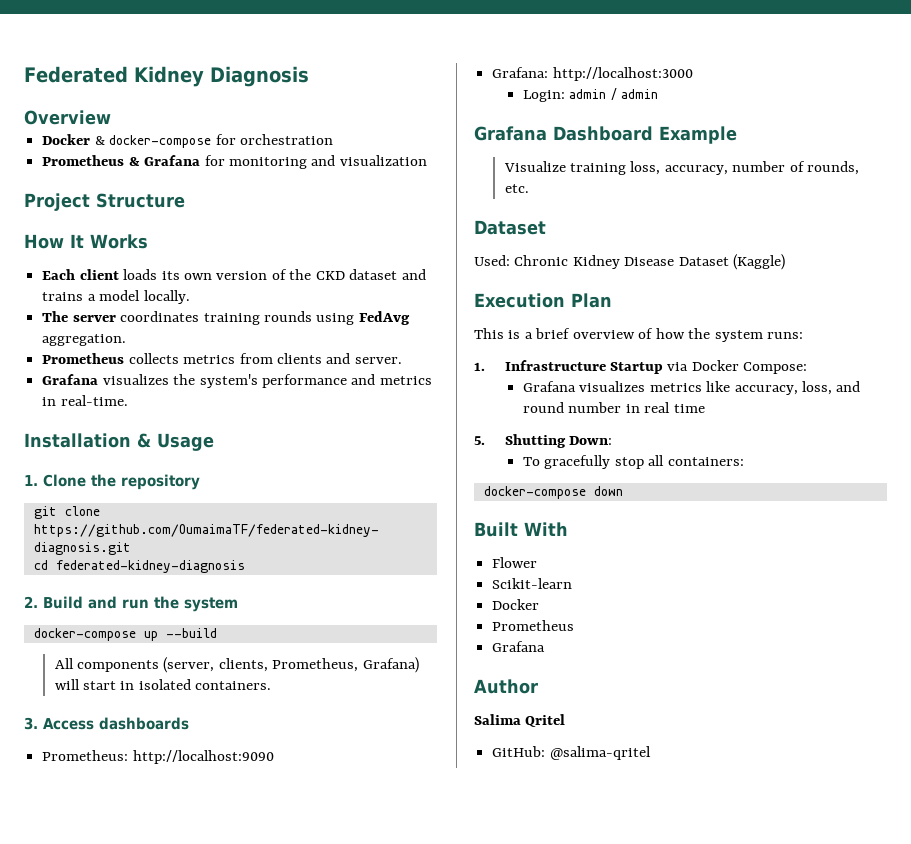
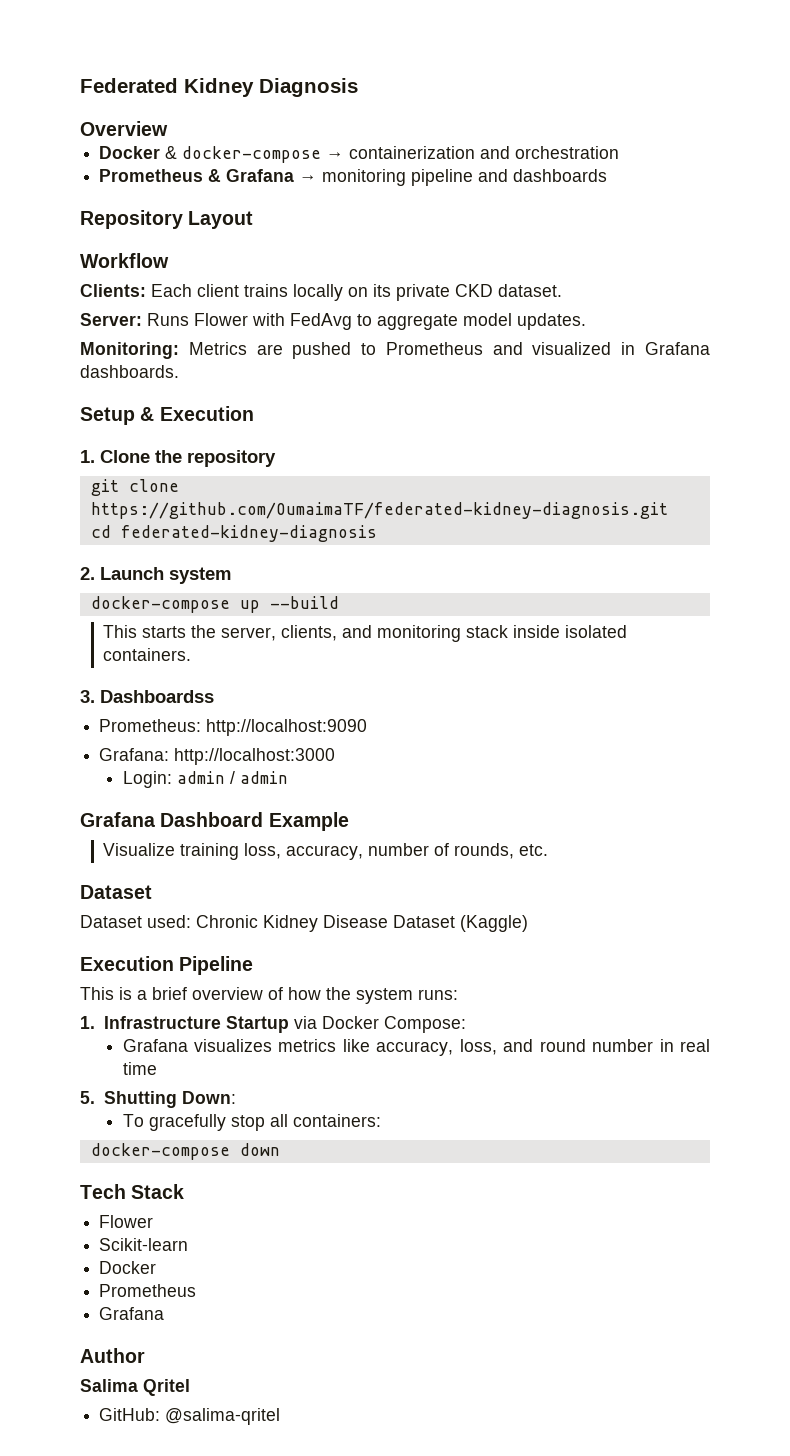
[215,134,236,145] for -> [326,146,511,159] → containerization and
[204,155,427,169] [24,193,185,211] [24,234,148,249] [42,269,426,280] [42,290,190,304] [42,311,410,325] [42,334,127,346] [42,353,402,364] [42,374,432,388] [42,395,128,406] [24,433,214,451] for monitoring and visualization // Project Structure // How It Works // Each client loads its own version of the CKD dataset and trains a model locally. // The server coordinates training rounds using FedAvg aggregation. // Prometheus collects metrics from clients and server. // Grafana visualizes the system's performance and metrics in real-time. // Installation & Usage -> [299,169,608,186] [80,210,254,229] [80,253,169,268] [80,284,562,301] [80,313,586,330] [80,342,710,359] [80,365,179,378] [80,406,254,425] → monitoring pipeline and dashboards // Repository Layout // Workflow // Clients: Each client trains locally on its private CKD dataset. // Server: Runs Flower with FedAvg to aggregate model updates. // Monitoring: Metrics are pushed to Prometheus and visualized in Grafana dashboards. // Setup & Execution
[43,596,179,609] Build and run the -> [100,567,164,580] Launch
[54,657,419,673] [54,679,135,690] All components (server, clients, Prometheus, Grafana) will start in -> [103,625,561,642] This starts the server, clients, and monitoring stack inside
[43,717,189,730] Access dashboards -> [100,690,214,703] Dashboardss
[474,255,510,266] Used: -> [80,915,191,928] Dataset used:
[571,293,612,308] Plan -> [179,956,254,975] Pipeline
[474,522,568,537] Built With -> [80,1184,185,1199] Tech Stack

